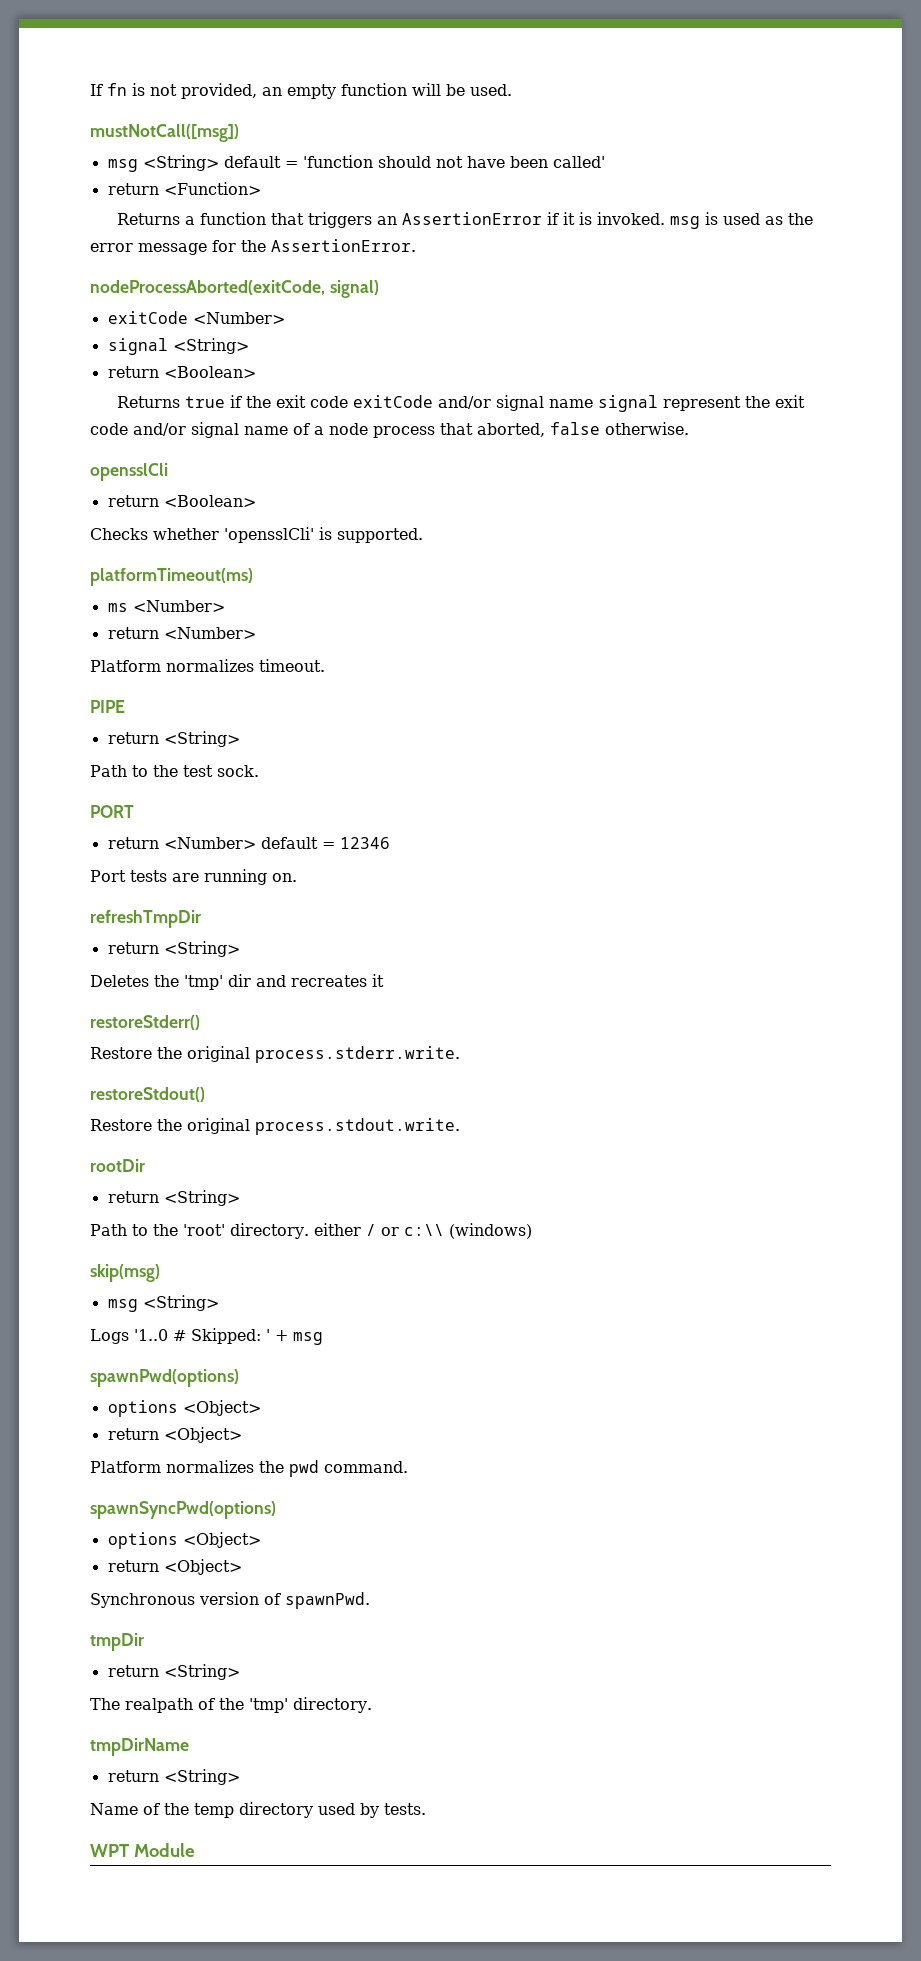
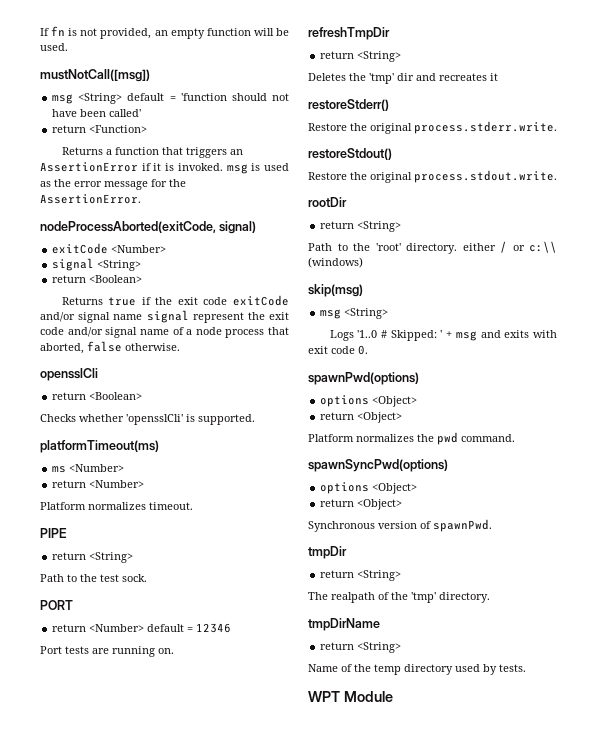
(323, 1338) none -> [480,330,557,338] [308,345,368,355] and exits with exit code 0.

